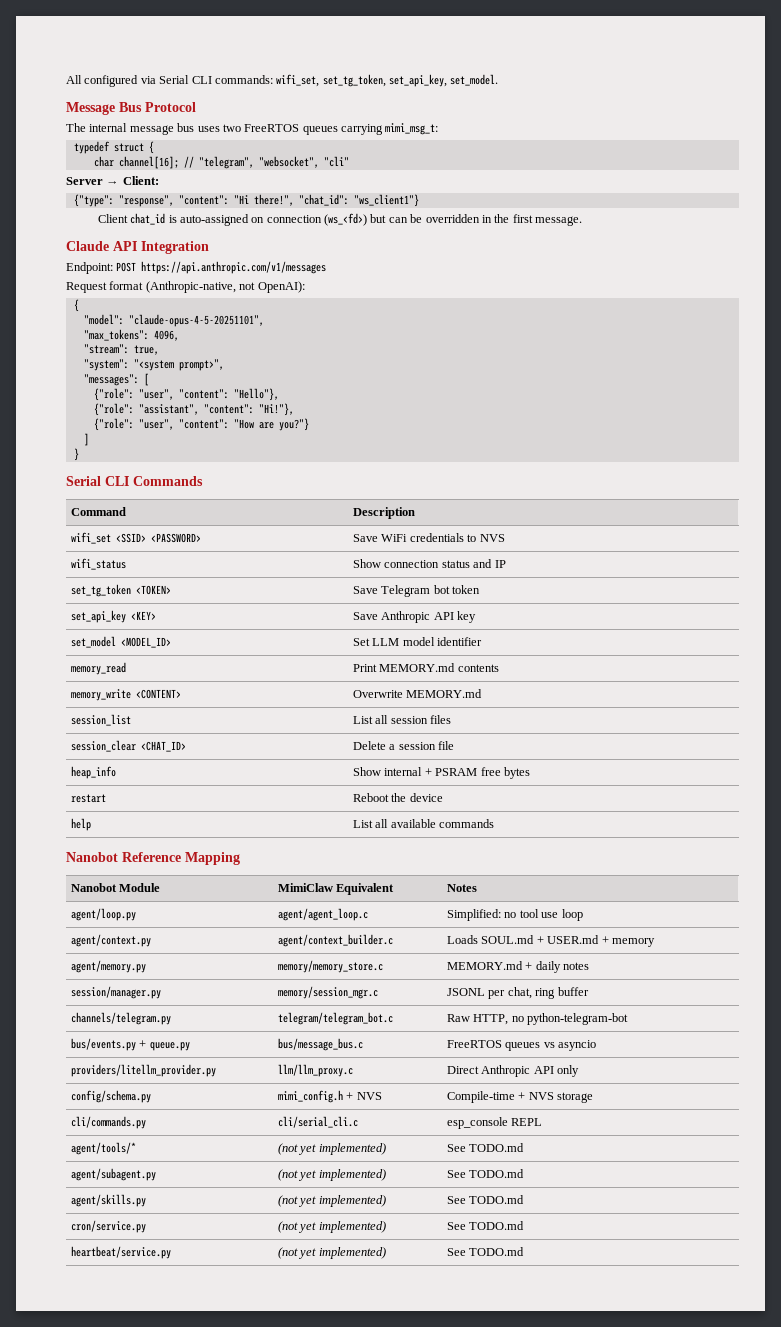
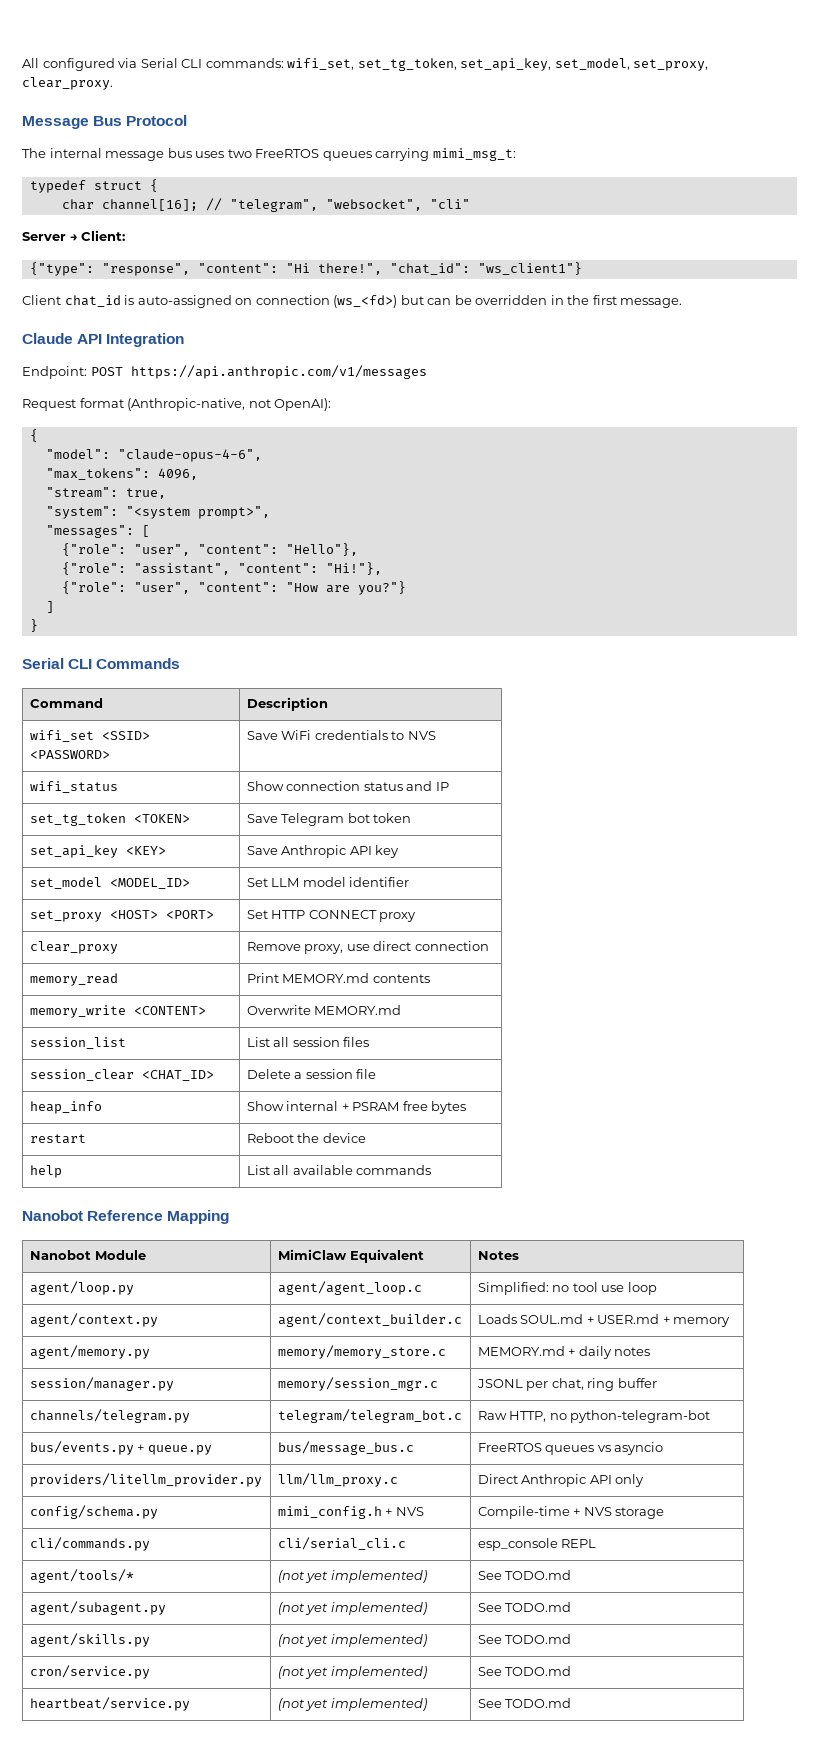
[450,74,499,86] set_model. -> [554,58,709,71] [22,77,113,90] set_model, set_proxy, clear_proxy.
[128,314,264,327] "claude-opus-4-5-20251101", -> [117,449,262,462] "claude-opus-4-6",
(483, 641) none -> [29,910,214,922] [246,910,417,922] [29,941,118,954] [246,941,489,954] // set_proxy <HOST> <PORT> | Set HTTP CONNECT proxy // clear_proxy | Remove proxy, use direct connection

